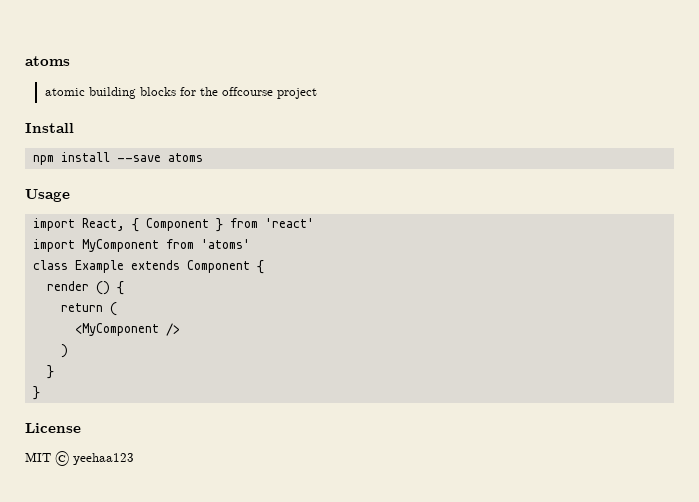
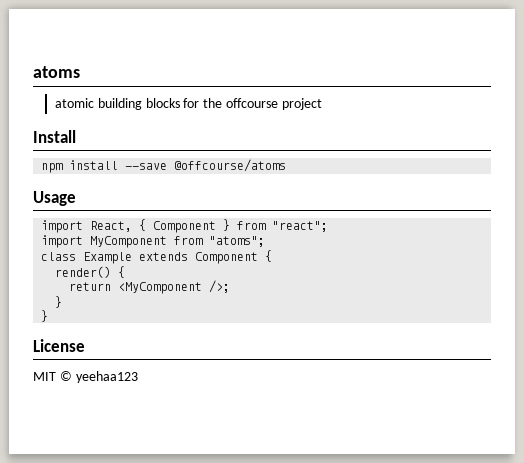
[167,153,203,162] atoms -> [174,159,287,172] @offcourse/atoms
[264,218,314,228] 'react' -> [272,221,329,232] "react";
[200,239,250,249] 'atoms' -> [209,236,266,247] "atoms";
[46,281,110,295] render () -> [55,266,112,278] render()
[109,302,117,316] [74,323,180,336] [60,344,68,358] ( // <MyComponent /> // ) -> [118,280,231,294] <MyComponent />;

